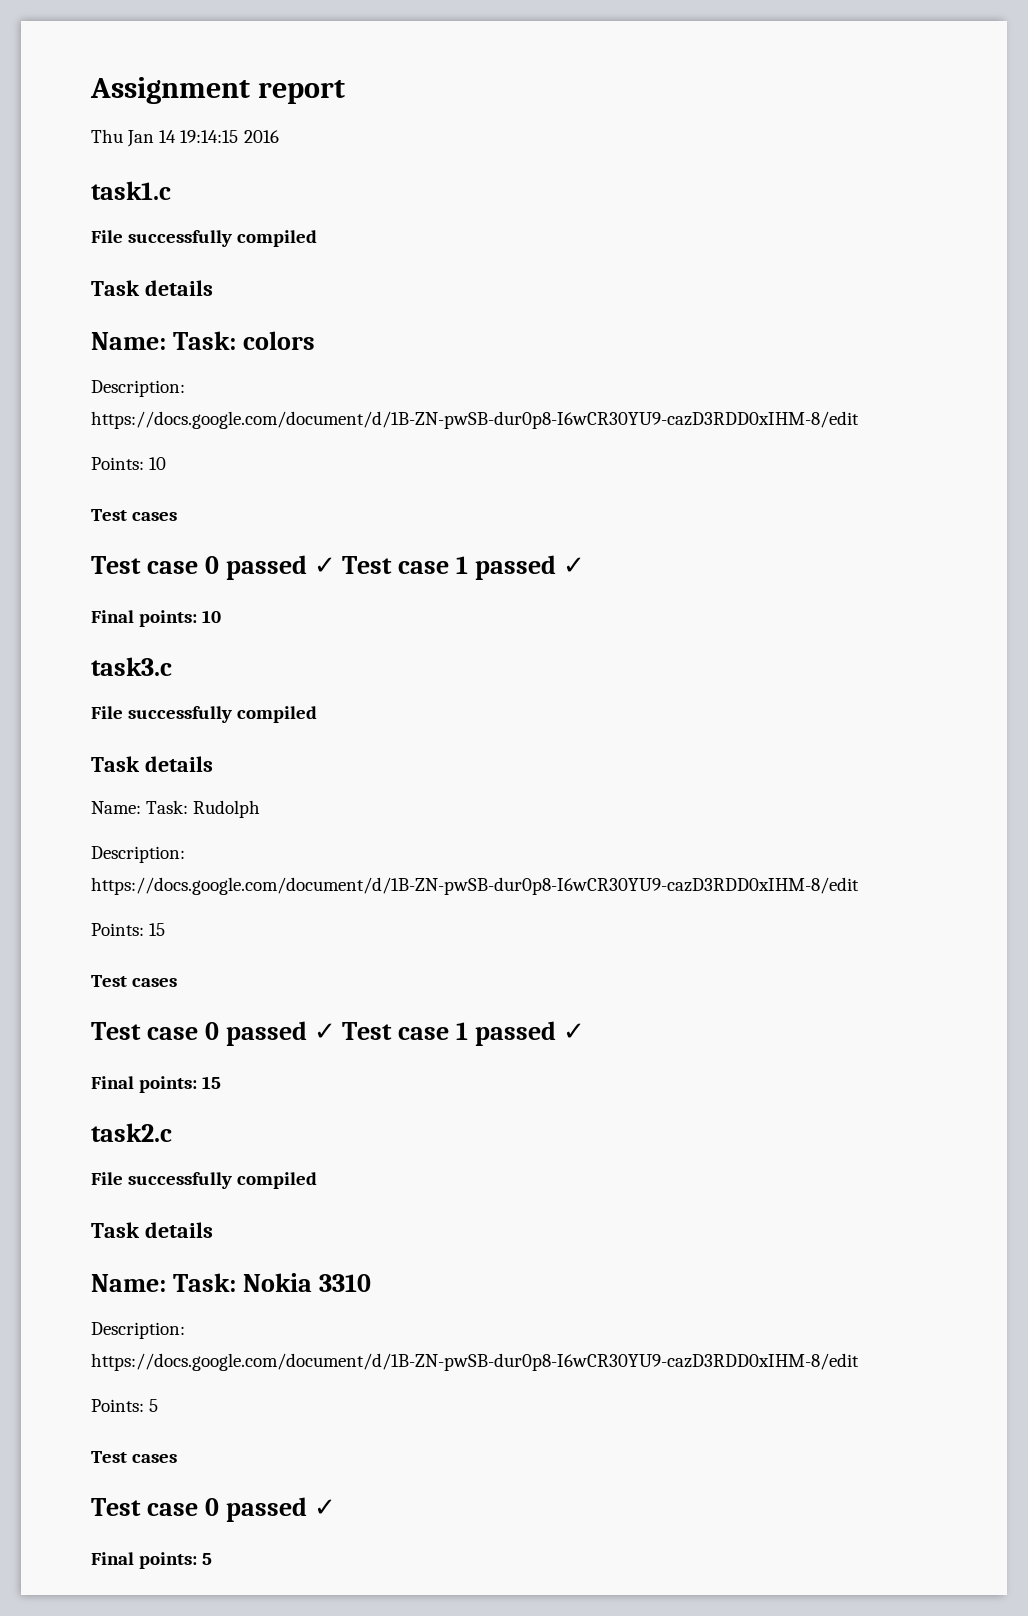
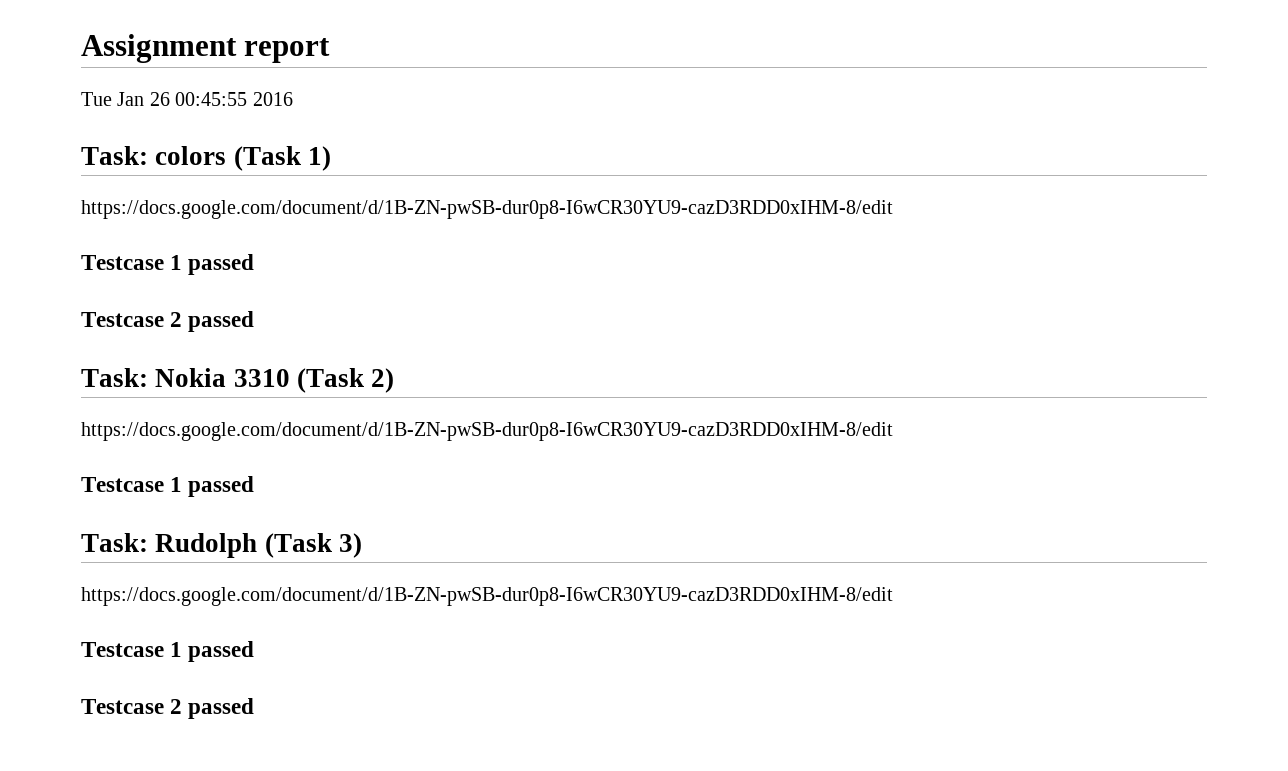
[91,129,279,147] [91,181,171,200] [91,230,318,247] [91,280,213,296] [91,332,166,350] Thu Jan 14 19:14:15 2016 // task1.c // File successfully compiled // Task details // Name: -> [81,92,293,106] Tue Jan 26 00:45:55 2016 //
[91,380,185,397] [91,411,859,429] [91,457,167,470] [91,509,178,521] [91,555,585,580] [91,610,222,627] [91,657,172,676] [91,706,318,723] [91,756,213,772] [91,800,261,818] [91,846,185,863] [91,877,859,895] [91,923,166,936] [91,975,178,987] [91,1021,585,1046] [91,1076,222,1093] [91,1123,172,1142] [91,1172,318,1189] [91,1222,213,1238] [91,1274,166,1292] // Description: https://docs.google.com/document/d/1B-ZN-pwSB-dur0p8-I6wCR30YU9-cazD3RDD0xIHM-8/edit // Points: 10 // Test cases // Test case 0 passed ✓ Test case 1 passed ✓ // Final points: 10 // task3.c // File successfully compiled // Task details // Name: Task: Rudolph // Description: https://docs.google.com/document/d/1B-ZN-pwSB-dur0p8-I6wCR30YU9-cazD3RDD0xIHM-8/edit // Points: 15 // Test cases // Test case 0 passed ✓ Test case 1 passed ✓ // Final points: 15 // task2.c // File successfully compiled // Task details // Name: -> [233,146,331,171] [81,200,893,219] [81,254,255,275] [81,311,255,332] (Task 1) // https://docs.google.com/document/d/1B-ZN-pwSB-dur0p8-I6wCR30YU9-cazD3RDD0xIHM-8/edit // Testcase 1 passed // Testcase 2 passed //
[91,1322,185,1339] [91,1353,859,1371] [91,1399,159,1412] [91,1451,178,1463] [91,1497,336,1522] [91,1552,213,1569] // Description: https://docs.google.com/document/d/1B-ZN-pwSB-dur0p8-I6wCR30YU9-cazD3RDD0xIHM-8/edit // Points: 5 // Test cases // Test case 0 passed ✓ // Final points: 5 -> [296,368,395,393] [81,422,893,441] [81,476,255,497] [81,533,362,558] [81,587,893,606] [81,641,255,662] [81,698,255,719] (Task 2) // https://docs.google.com/document/d/1B-ZN-pwSB-dur0p8-I6wCR30YU9-cazD3RDD0xIHM-8/edit // Testcase 1 passed // Task: Rudolph (Task 3) // https://docs.google.com/document/d/1B-ZN-pwSB-dur0p8-I6wCR30YU9-cazD3RDD0xIHM-8/edit // Testcase 1 passed // Testcase 2 passed

